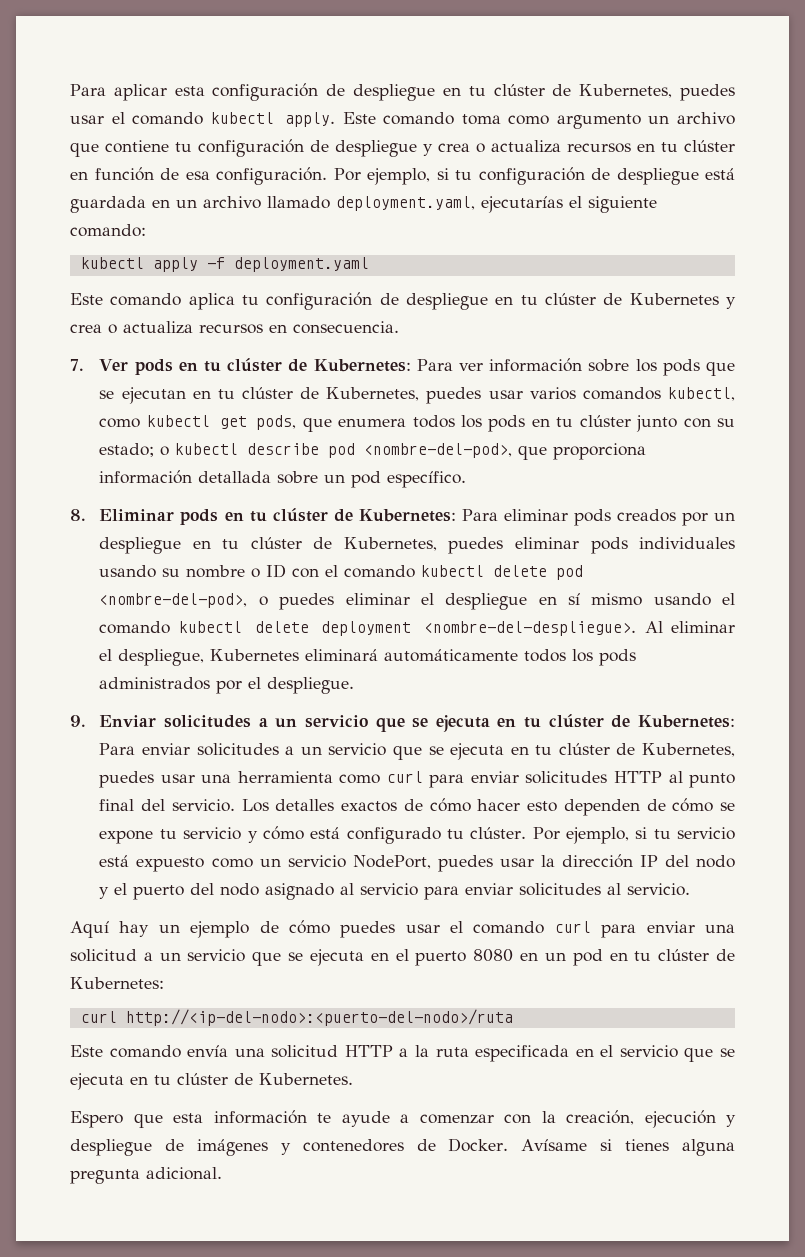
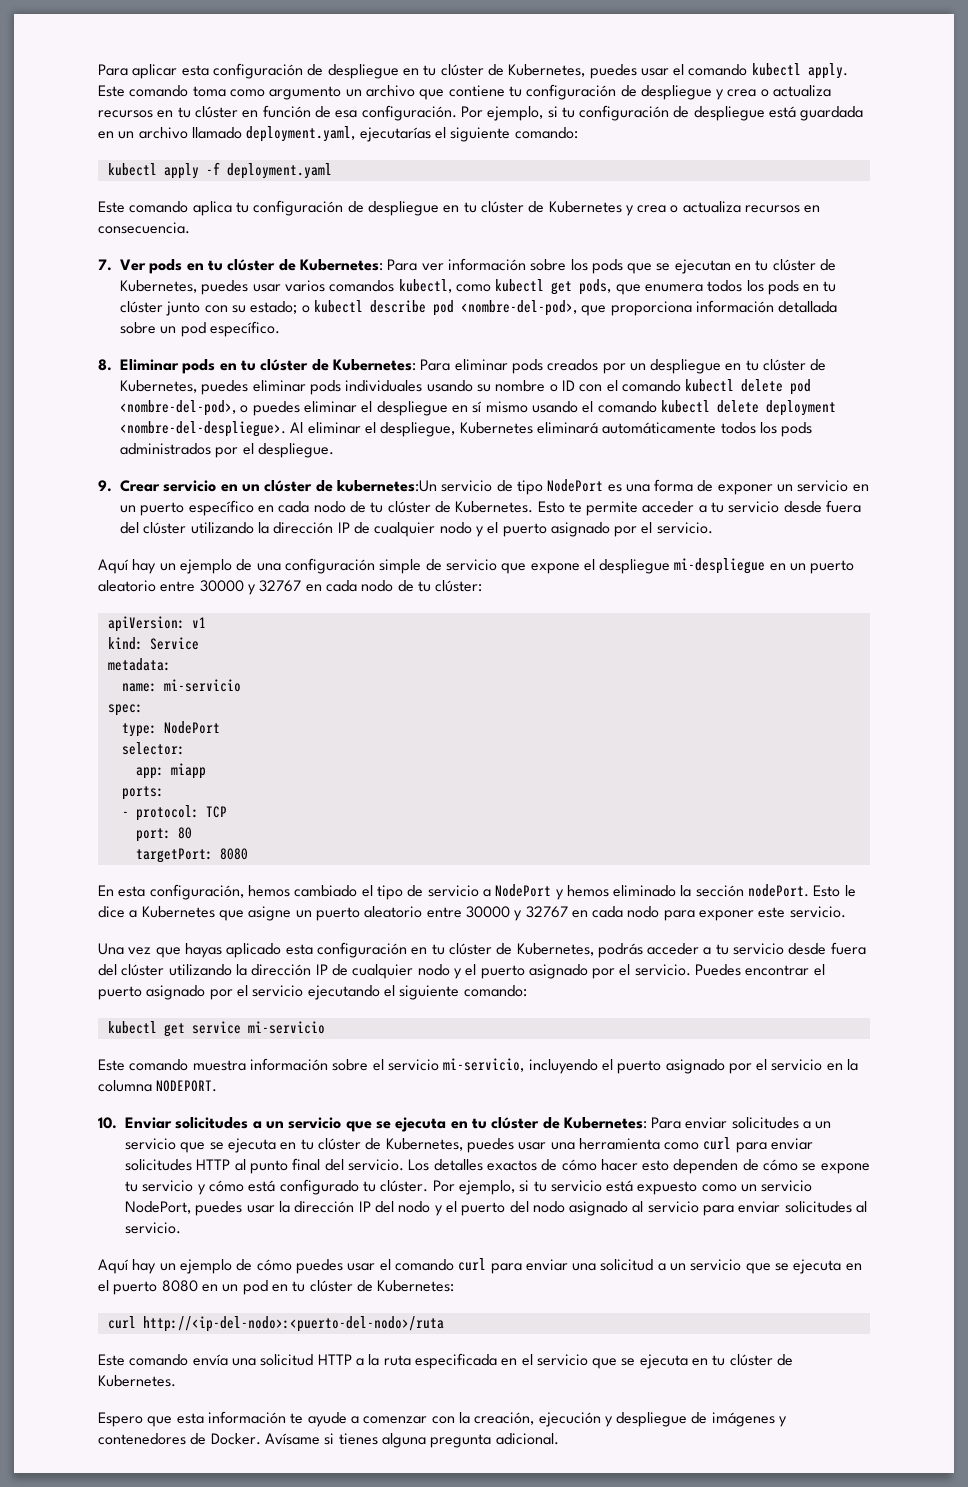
(86, 721) none -> [120,479,869,495] [120,500,862,516] [120,522,713,537] [98,558,855,574] [98,580,483,595] [107,616,206,632] [107,637,199,650] [107,658,171,671] [121,679,241,692] [107,704,143,716] [121,721,220,737] [121,742,185,755] [135,763,206,779] [121,786,164,800] [121,805,227,821] [135,827,192,842] [135,848,248,863] [98,884,856,900] [98,906,846,921] [98,942,866,958] [98,964,825,979] [98,985,527,1000] [107,1021,325,1037] [98,1058,859,1074] [98,1080,218,1092] [98,1117,117,1129] Crear servicio en un clúster de kubernetes:Un servicio de tipo NodePort es una forma de exponer un servicio en un puerto específico en cada nodo de tu clúster de Kubernetes. Esto te permite acceder a tu servicio desde fuera del clúster utilizando la dirección IP de cualquier nodo y el puerto asignado por el servicio. // Aquí hay un ejemplo de una configuración simple de servicio que expone el despliegue mi-despliegue en un puerto aleatorio entre 30000 y 32767 en cada nodo de tu clúster: // apiVersion: v1 // kind: Service // metadata: // name: mi-servicio // spec: // type: NodePort // selector: // app: miapp // ports: // - protocol: TCP // port: 80 // targetPort: 8080 // En esta configuración, hemos cambiado el tipo de servicio a NodePort y hemos eliminado la sección nodePort. Esto le dice a Kubernetes que asigne un puerto aleatorio entre 30000 y 32767 en cada nodo para exponer este servicio. // Una vez que hayas aplicado esta configuración en tu clúster de Kubernetes, podrás acceder a tu servicio desde fuera del clúster utilizando la dirección IP de cualquier nodo y el puerto asignado por el servicio. Puedes encontrar el puerto asignado por el servicio ejecutando el siguiente comando: // kubectl get service mi-servicio // Este comando muestra información sobre el servicio mi-servicio, incluyendo el puerto asignado por el servicio en la columna NODEPORT. // 10.

